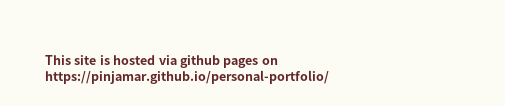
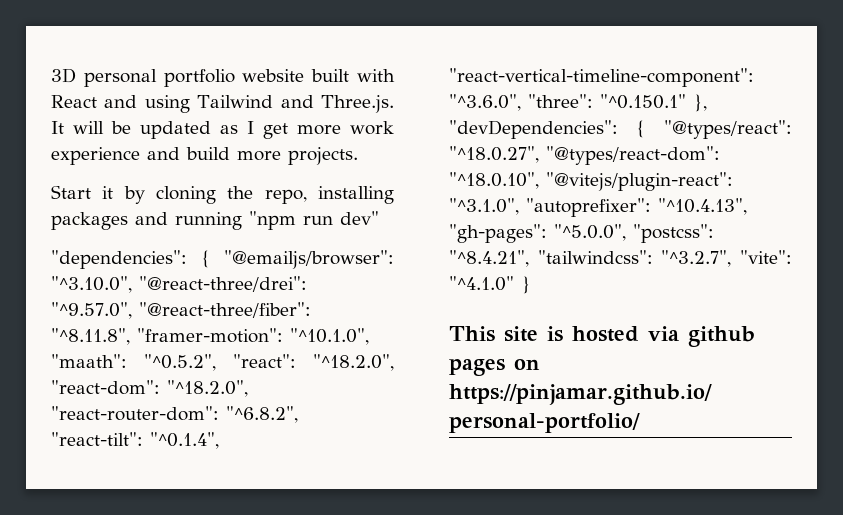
(45, 60) none -> [51,68,395,87] [51,95,394,113] [51,121,394,139] [51,147,358,165] [51,185,394,204] [51,211,379,230] [51,250,394,269] [51,276,307,293] [51,302,311,319] [51,328,369,345] [51,354,394,371] [51,380,248,397] [51,406,298,423] [51,432,219,449] [449,68,754,87] [449,94,707,112] [449,120,792,139] [449,146,720,165] [449,172,733,191] [449,198,747,217] [449,224,714,243] [449,250,792,267] [449,276,531,294] 3D personal portfolio website built with React and using Tailwind and Three.js. It will be updated as I get more work experience and build more projects. // Start it by cloning the repo, installing packages and running "npm run dev" // "dependencies": { "@emailjs/browser": "^3.10.0", "@react-three/drei": "^9.57.0", "@react-three/fiber": "^8.11.8", "framer-motion": "^10.1.0", "maath": "^0.5.2", "react": "^18.2.0", "react-dom": "^18.2.0", "react-router-dom": "^6.8.2", "react-tilt": "^0.1.4", "react-vertical-timeline-component": "^3.6.0", "three": "^0.150.1" }, "devDependencies": { "@types/react": "^18.0.27", "@types/react-dom": "^18.0.10", "@vitejs/plugin-react": "^3.1.0", "autoprefixer": "^10.4.13", "gh-pages": "^5.0.0", "postcss": "^8.4.21", "tailwindcss": "^3.2.7", "vite": "^4.1.0" } //

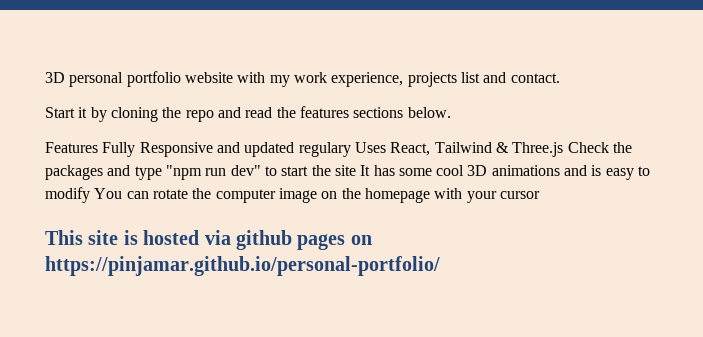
[311,69,395,82] [51,95,394,113] [51,121,394,139] [51,147,358,165] built with React and using Tailwind and Three.js. It will be updated as I get more work experience and build more projects. -> [237,72,560,87] with my work experience, projects list and contact.
[264,186,394,204] repo, installing -> [185,106,451,122] [45,142,632,157] repo and read the features sections below. // Features Fully Responsive and updated regulary Uses React, Tailwind & Three.js Check the
[175,212,242,230] running -> [134,166,162,180] type
[51,250,394,269] [51,276,307,293] [51,302,311,319] [51,328,369,345] [51,354,394,371] [51,380,248,397] [51,406,298,423] [51,432,219,449] [449,68,754,87] [449,94,707,112] [449,120,792,139] [449,146,720,165] [449,172,733,191] [449,198,747,217] [449,224,714,243] [449,250,792,267] [449,276,531,294] // "dependencies": { "@emailjs/browser": "^3.10.0", "@react-three/drei": "^9.57.0", "@react-three/fiber": "^8.11.8", "framer-motion": "^10.1.0", "maath": "^0.5.2", "react": "^18.2.0", "react-dom": "^18.2.0", "react-router-dom": "^6.8.2", "react-tilt": "^0.1.4", "react-vertical-timeline-component": "^3.6.0", "three": "^0.150.1" }, "devDependencies": { "@types/react": "^18.0.27", "@types/react-dom": "^18.0.10", "@vitejs/plugin-react": "^3.1.0", "autoprefixer": "^10.4.13", "gh-pages": "^5.0.0", "postcss": "^8.4.21", "tailwindcss": "^3.2.7", "vite": "^4.1.0" } -> [264,165,651,180] [45,187,540,203] to start the site It has some cool 3D animations and is easy to modify You can rotate the computer image on the homepage with your cursor

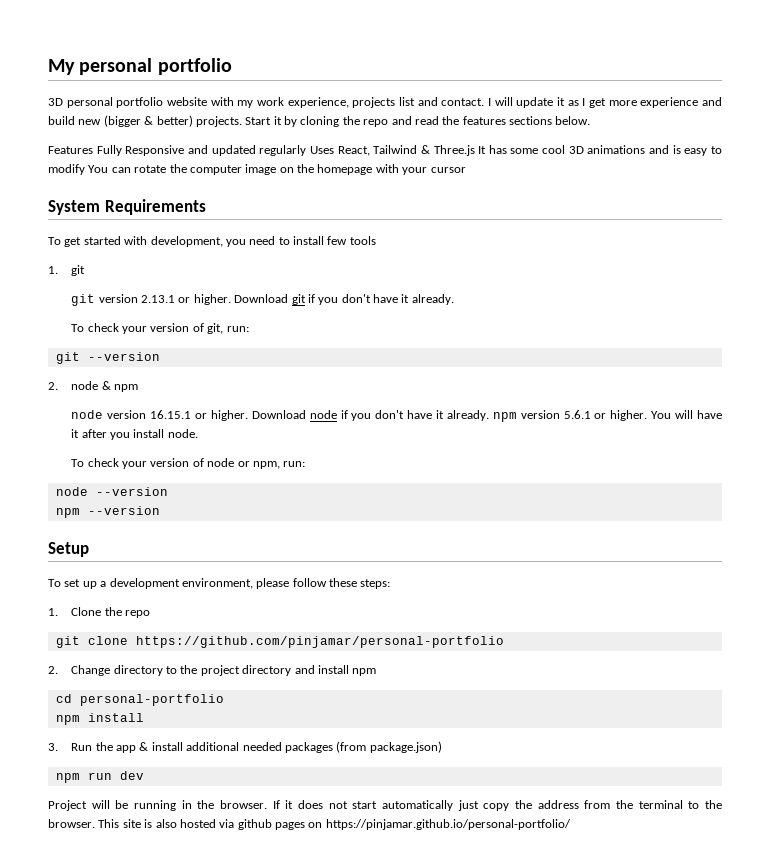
(45, 77) none -> [48,58,232,75] My personal portfolio //
(560, 78) // -> [488,97,722,108] [48,115,242,127] I will update it as I get more experience and build new (bigger & better) projects.
[298,142,351,157] regulary -> [259,145,307,156] regularly
[567,142,632,153] [45,165,356,180] Check the packages and type "npm run dev" to start the site -> (475, 150) none
(540, 195) none -> [48,199,206,215] [48,236,376,247] [48,265,86,276] [71,294,454,306] [71,323,249,334] [55,352,160,364] [48,381,139,392] [71,410,723,422] [71,429,198,440] [71,458,306,469] [55,487,168,496] [55,506,160,518] [48,542,89,557] [48,578,391,589] [48,607,151,618] [55,636,504,648] [48,665,377,676] [55,694,224,706] [55,713,144,725] [48,741,442,753] [55,771,144,783] [48,800,722,811] [48,819,95,828] System Requirements // To get started with development, you need to install few tools // 1. git // git version 2.13.1 or higher. Download git if you don't have it already. // To check your version of git, run: // git --version // 2. node & npm // node version 16.15.1 or higher. Download node if you don't have it already. npm version 5.6.1 or higher. You will have it after you install node. // To check your version of node or npm, run: // node --version // npm --version // Setup // To set up a development environment, please follow these steps: // 1. Clone the repo // git clone https://github.com/pinjamar/personal-portfolio // 2. Change directory to the project directory and install npm // cd personal-portfolio // npm install // 3. Run the app & install additional needed packages (from package.json) // npm run dev // Project will be running in the browser. If it does not start automatically just copy the address from the terminal to the browser.
(138, 237) none -> [155,819,177,828] also

